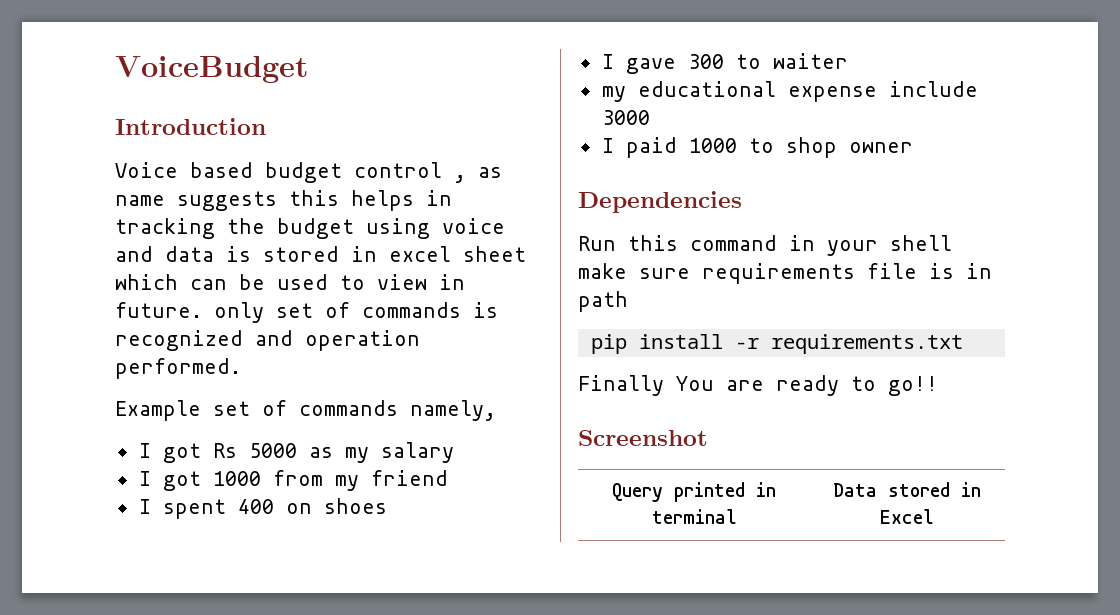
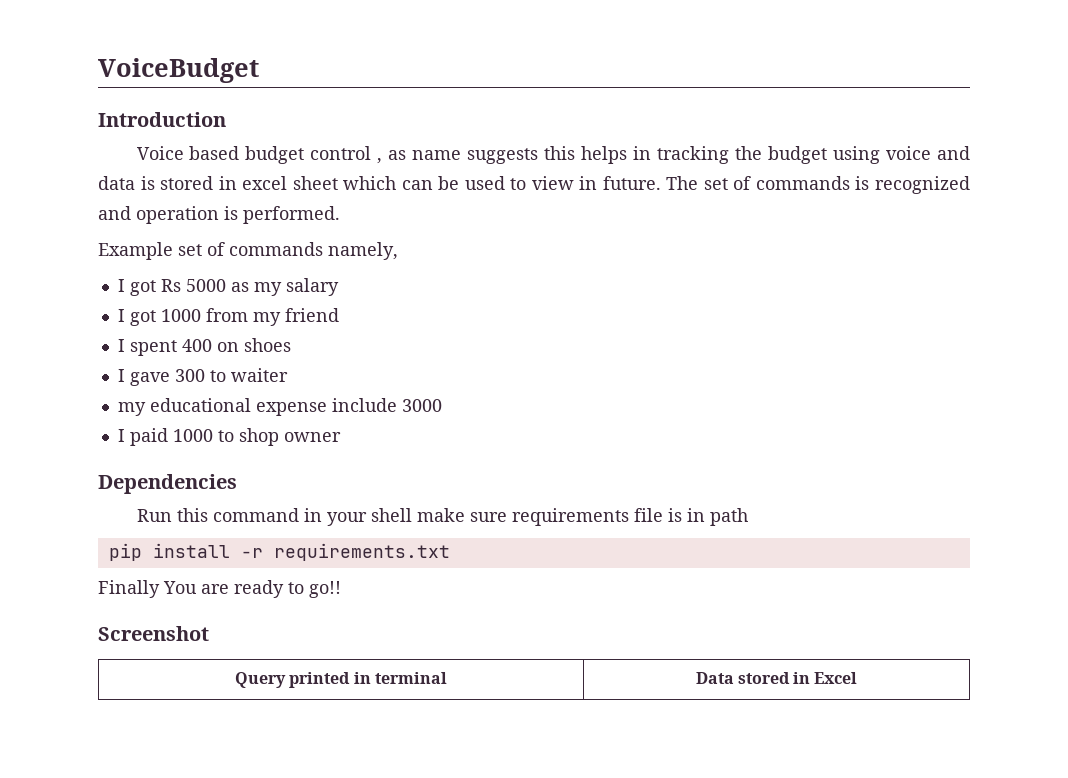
[214,302,264,323] only -> [666,176,699,190] The
(420, 340) none -> [224,206,238,220] is

